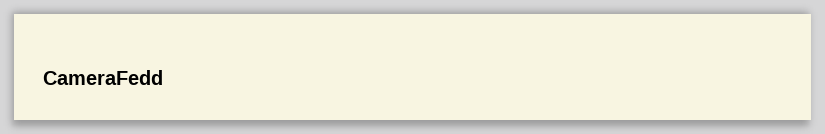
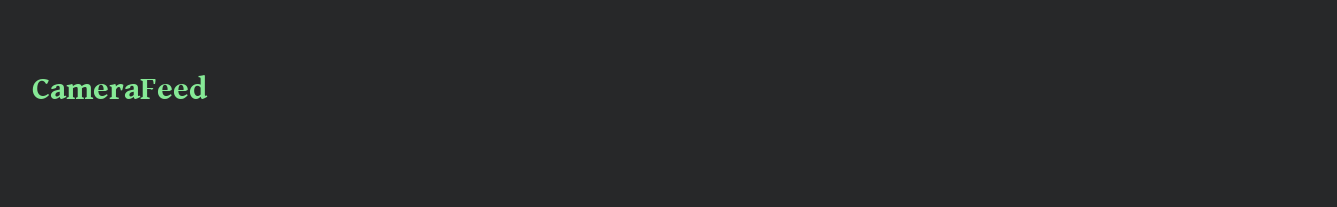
[43,70,163,85] CameraFedd -> [32,75,208,99] CameraFeed

